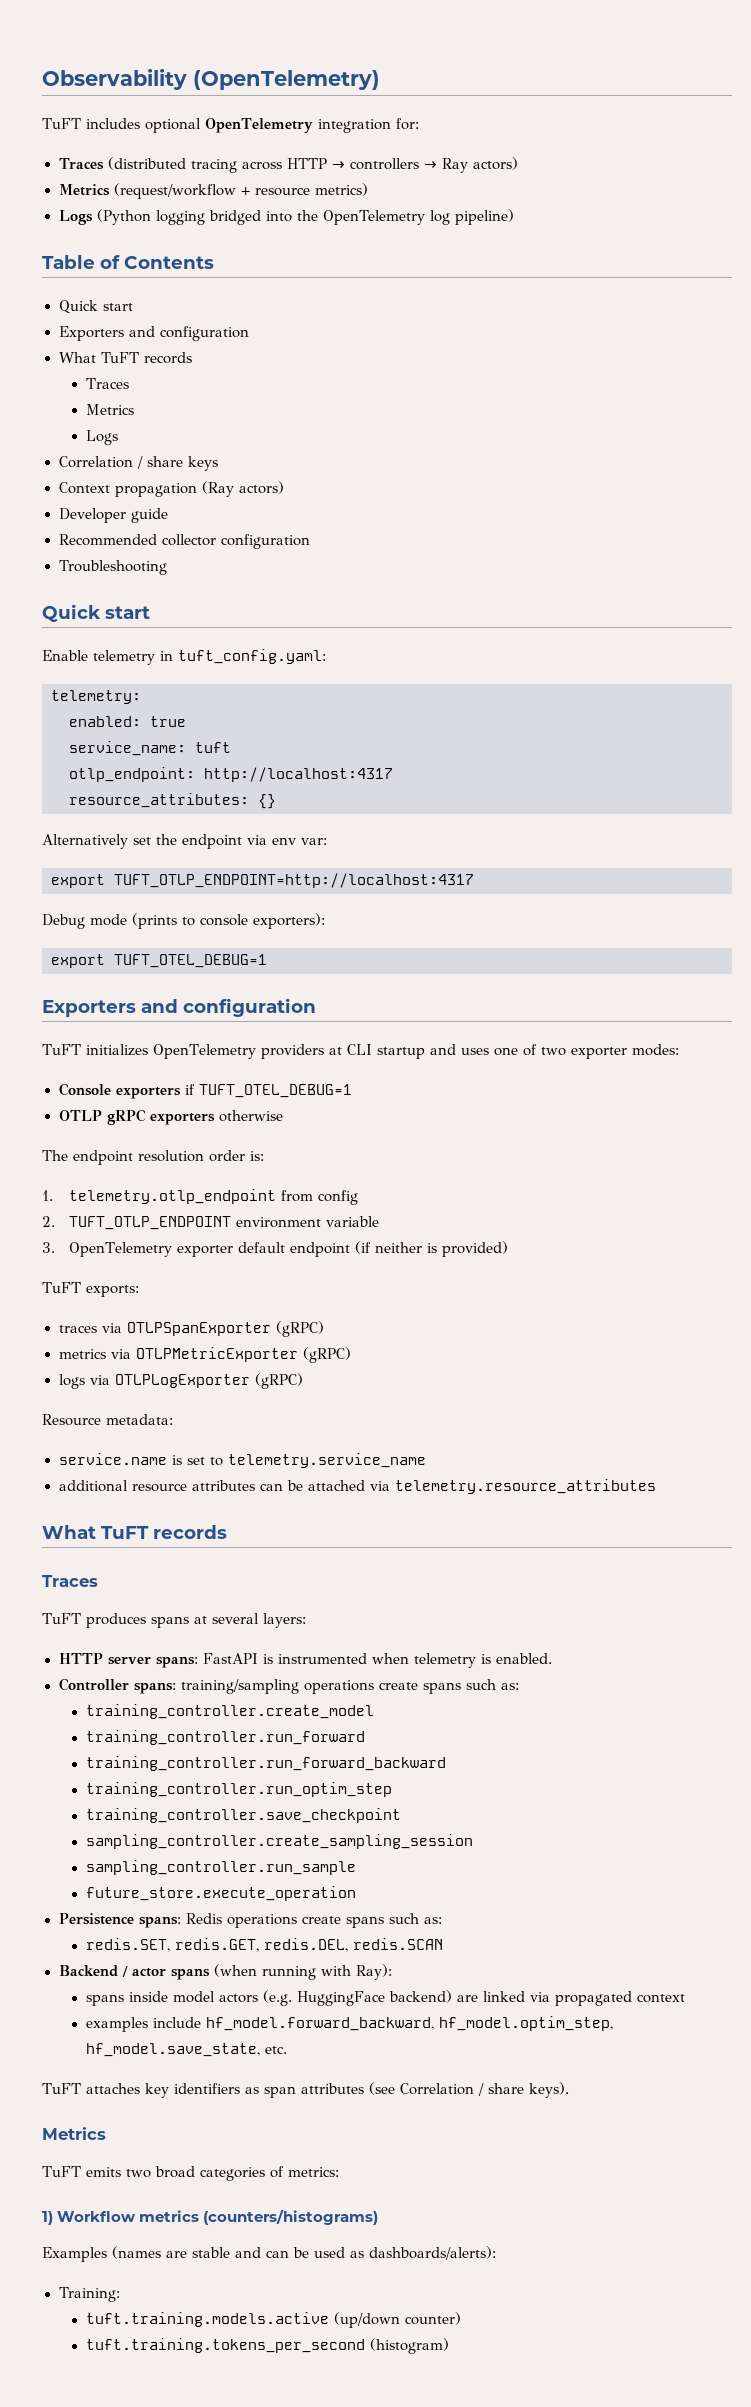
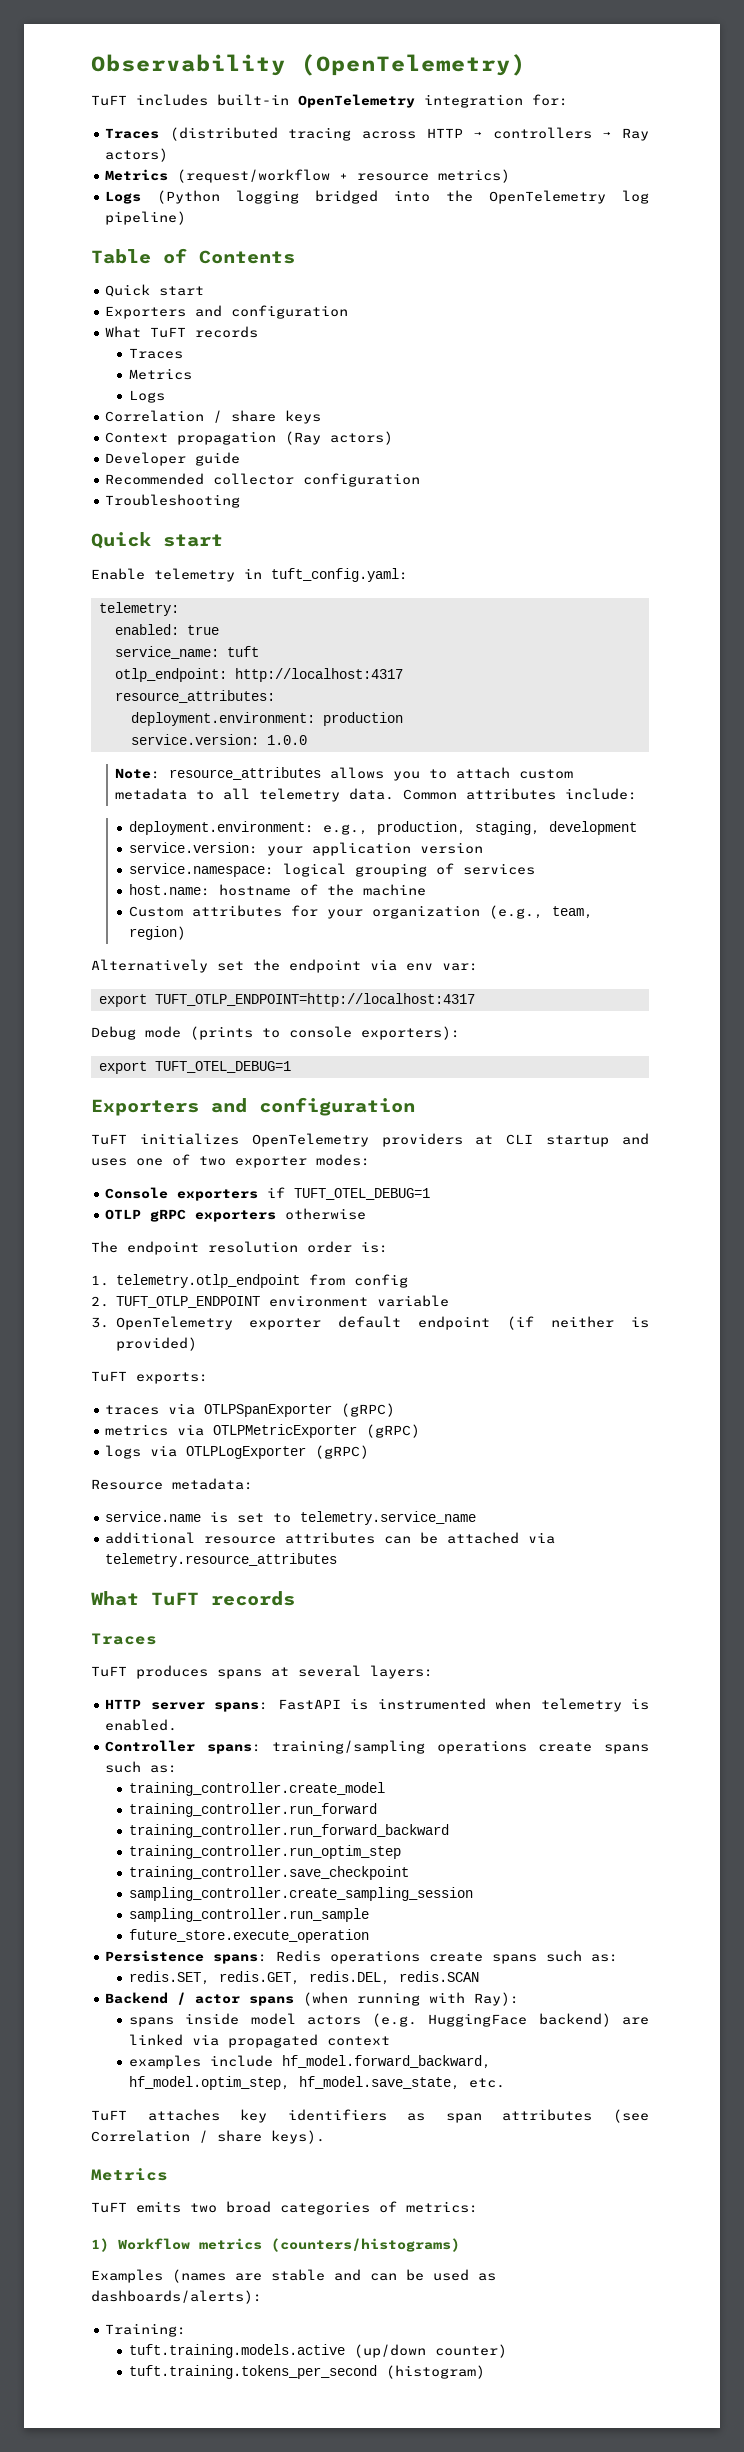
[144,118,201,133] optional -> [217,94,289,106] built-in
[258,794,276,809] {} -> [130,712,403,726] [130,734,307,745] [114,767,573,781] [114,788,637,802] [128,821,637,835] [128,842,483,856] [128,863,535,877] [128,884,426,896] [128,905,593,919] [128,926,186,940] // deployment.environment: production // service.version: 1.0.0 // Note: resource_attributes allows you to attach custom metadata to all telemetry data. Common attributes include: // deployment.environment: e.g., production, staging, development // service.version: your application version // service.namespace: logical grouping of services // host.name: hostname of the machine // Custom attributes for your organization (e.g., team, region)

